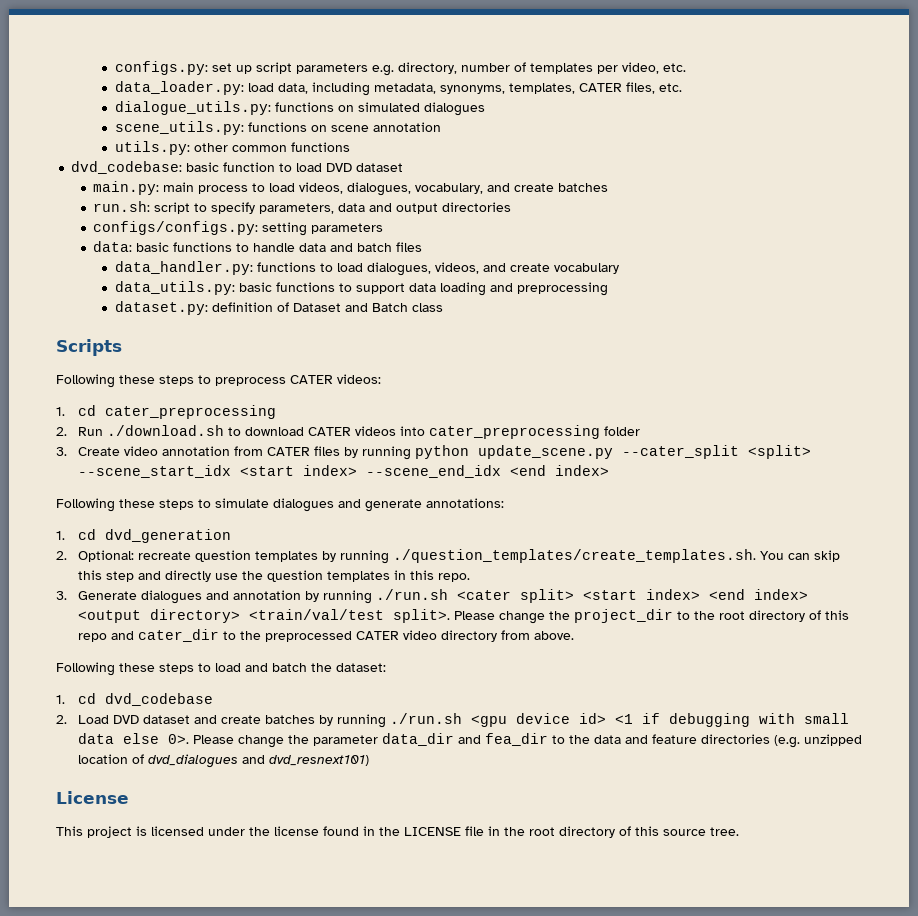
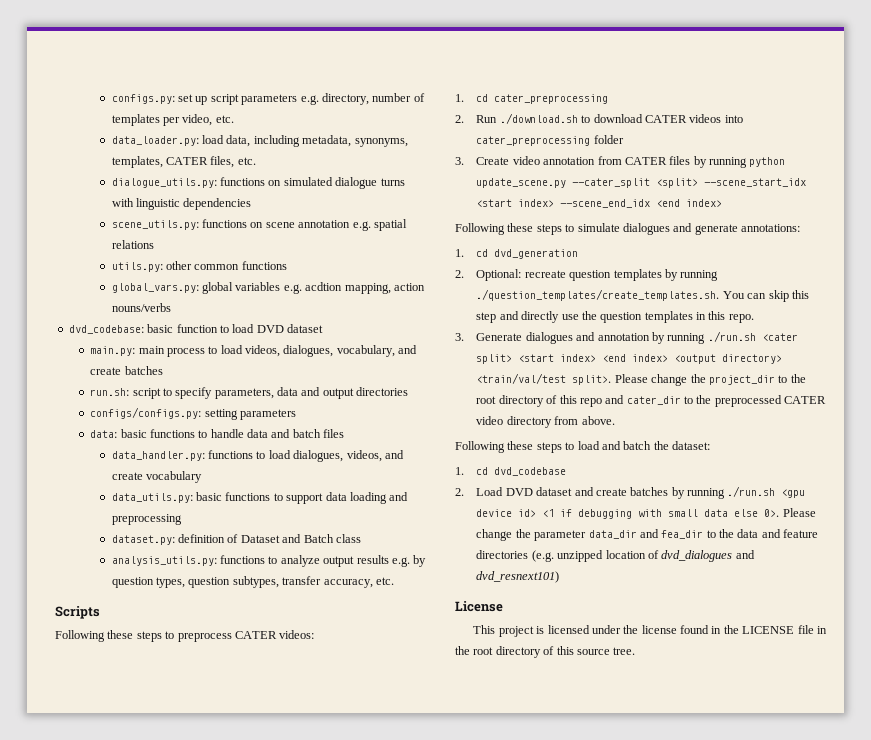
[423,102,485,116] dialogues -> [335,177,405,189] [111,198,252,210] dialogue turns with linguistic dependencies
(441, 127) none -> [352,219,407,231] [111,240,154,249] e.g. spatial relations
(350, 147) none -> [111,282,425,294] [111,303,171,312] // global_vars.py: global variables e.g. acdtion mapping, action nouns/verbs
(443, 307) none -> [111,555,427,567] [111,576,394,588] // analysis_utils.py: functions to analyze output results e.g. by question types, question subtypes, transfer accuracy, etc.

